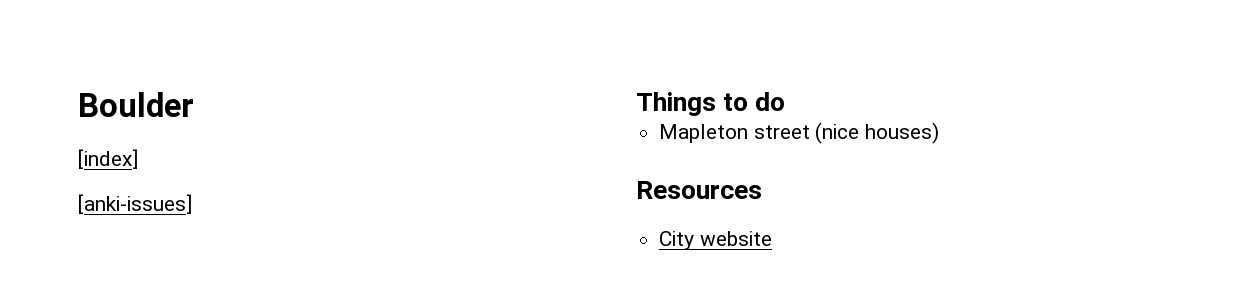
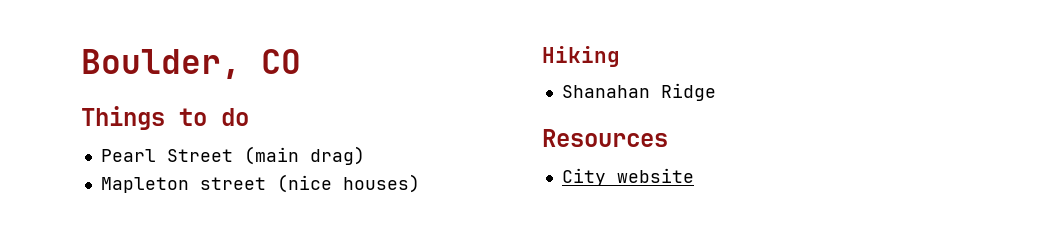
[78,92,194,117] [78,149,138,169] [78,194,192,214] Boulder // [index] // [anki-issues] -> [81,49,301,79] Boulder, CO
(786, 101) none -> [100,146,365,165] // Pearl Street (main drag)
(940, 133) none -> [542,46,620,67] [561,83,716,101] // Hiking // Shanahan Ridge

